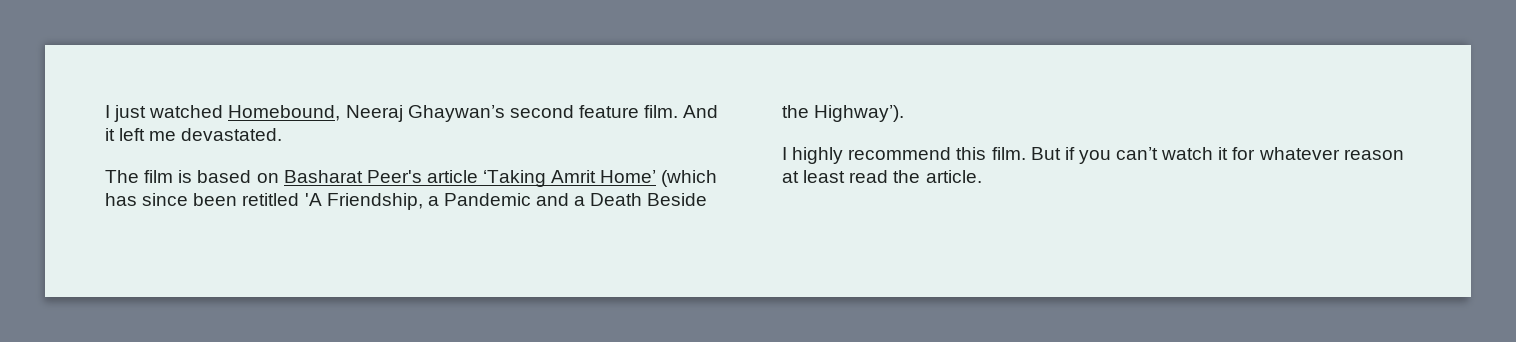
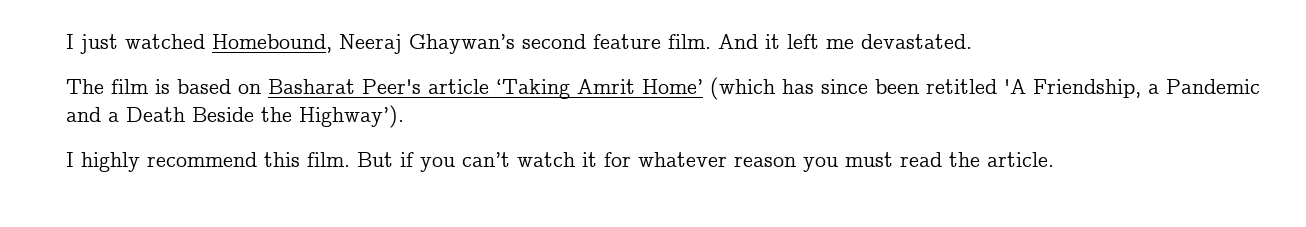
[782,170,846,183] at least -> [803,152,893,172] you must

